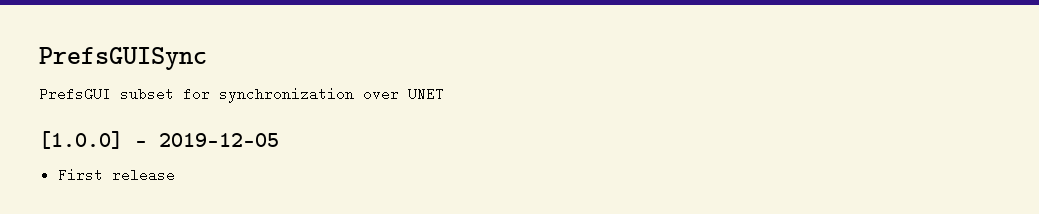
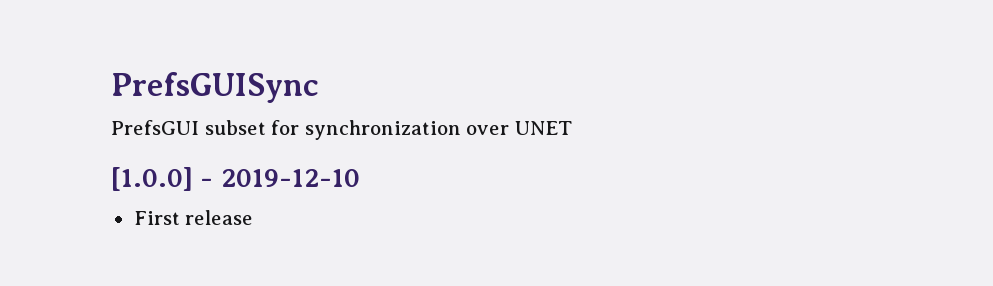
[159,133,279,147] 2019-12-05 -> [220,169,360,187] 2019-12-10

